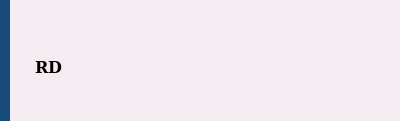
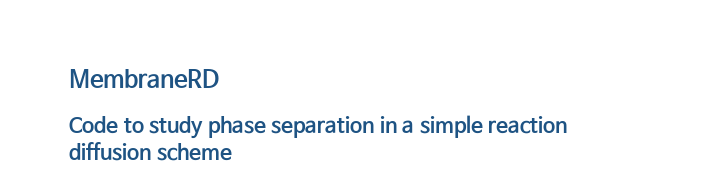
[35,61,62,73] RD -> [69,69,219,88] [69,115,568,139] [69,142,232,161] MembraneRD // Code to study phase separation in a simple reaction diffusion scheme

